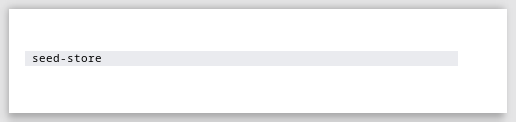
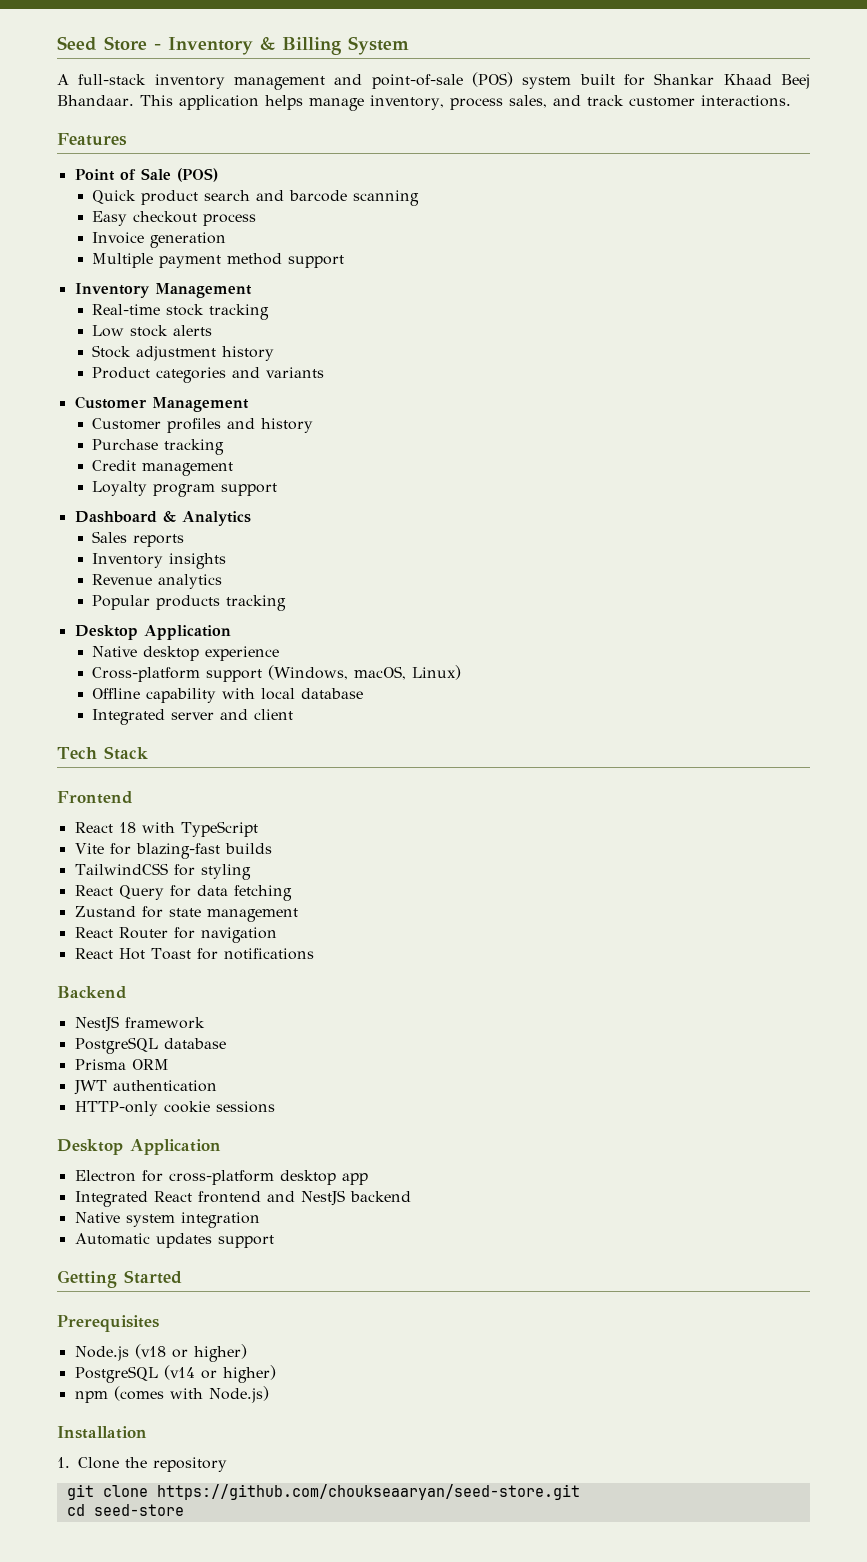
(31, 58) none -> [57,36,409,55] [57,72,811,90] [57,95,791,111] [57,133,127,146] [74,168,218,182] [92,190,420,206] [92,211,257,226] [92,232,227,248] [92,253,345,268] [74,283,252,298] [92,304,270,320] [92,325,213,337] [92,345,275,361] [92,367,325,383] [74,396,249,412] [92,418,314,433] [92,439,225,455] [92,460,234,476] [92,481,278,497] [74,511,251,526] [92,531,185,547] [92,553,227,569] [92,574,223,589] [92,595,287,611] [74,625,231,640] [92,646,280,661] [92,665,462,682] [92,688,364,703] [92,709,294,725] [57,746,148,760] [57,791,133,804] [74,821,258,837] [74,843,272,859] [74,863,251,880] [74,885,292,901] [74,906,298,922] [74,927,277,943] [74,948,314,960] [57,986,127,999] [74,1016,205,1032] [74,1037,226,1054] [74,1059,169,1070] [73,1080,217,1095] [74,1101,275,1116] [57,1139,221,1155] [74,1170,368,1185] [74,1190,411,1207] [74,1212,260,1228] [74,1233,274,1248] [57,1270,182,1288] [57,1315,159,1332] [74,1344,247,1362] [74,1365,276,1383] [74,1386,269,1403] [57,1426,147,1439] [57,1457,227,1472] [66,1484,580,1500] [66,1504,85,1516] Seed Store - Inventory & Billing System // A full-stack inventory management and point-of-sale (POS) system built for Shankar Khaad Beej Bhandaar. This application helps manage inventory, process sales, and track customer interactions. // Features // Point of Sale (POS) // Quick product search and barcode scanning // Easy checkout process // Invoice generation // Multiple payment method support // Inventory Management // Real-time stock tracking // Low stock alerts // Stock adjustment history // Product categories and variants // Customer Management // Customer profiles and history // Purchase tracking // Credit management // Loyalty program support // Dashboard & Analytics // Sales reports // Inventory insights // Revenue analytics // Popular products tracking // Desktop Application // Native desktop experience // Cross-platform support (Windows, macOS, Linux) // Offline capability with local database // Integrated server and client // Tech Stack // Frontend // React 18 with TypeScript // Vite for blazing-fast builds // TailwindCSS for styling // React Query for data fetching // Zustand for state management // React Router for navigation // React Hot Toast for notifications // Backend // NestJS framework // PostgreSQL database // Prisma ORM // JWT authentication // HTTP-only cookie sessions // Desktop Application // Electron for cross-platform desktop app // Integrated React frontend and NestJS backend // Native system integration // Automatic updates support // Getting Started // Prerequisites // Node.js (v18 or higher) // PostgreSQL (v14 or higher) // npm (comes with Node.js) // Installation // 1. Clone the repository // git clone https://github.com/choukseaaryan/seed-store.git // cd

